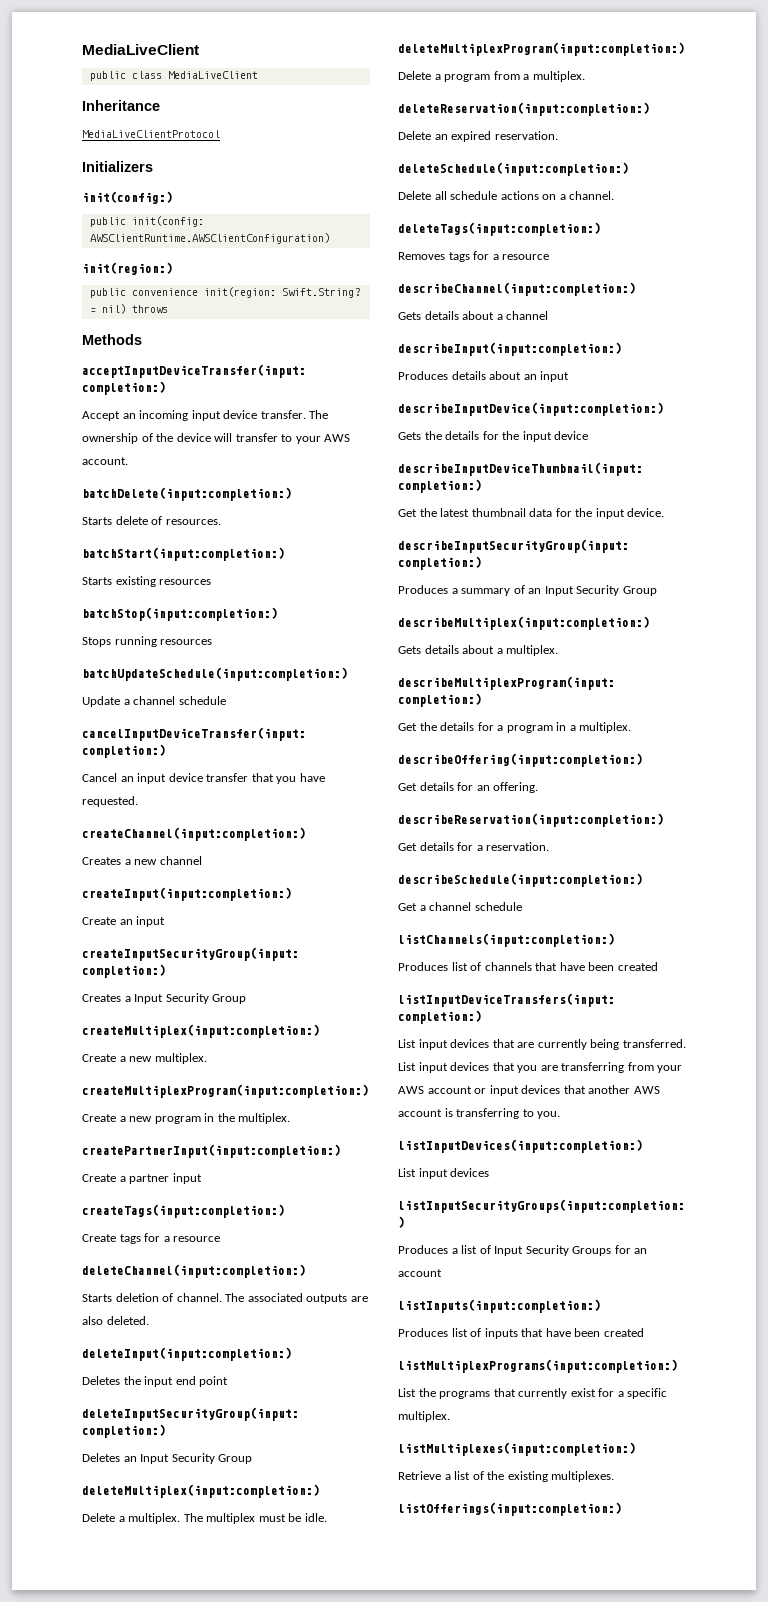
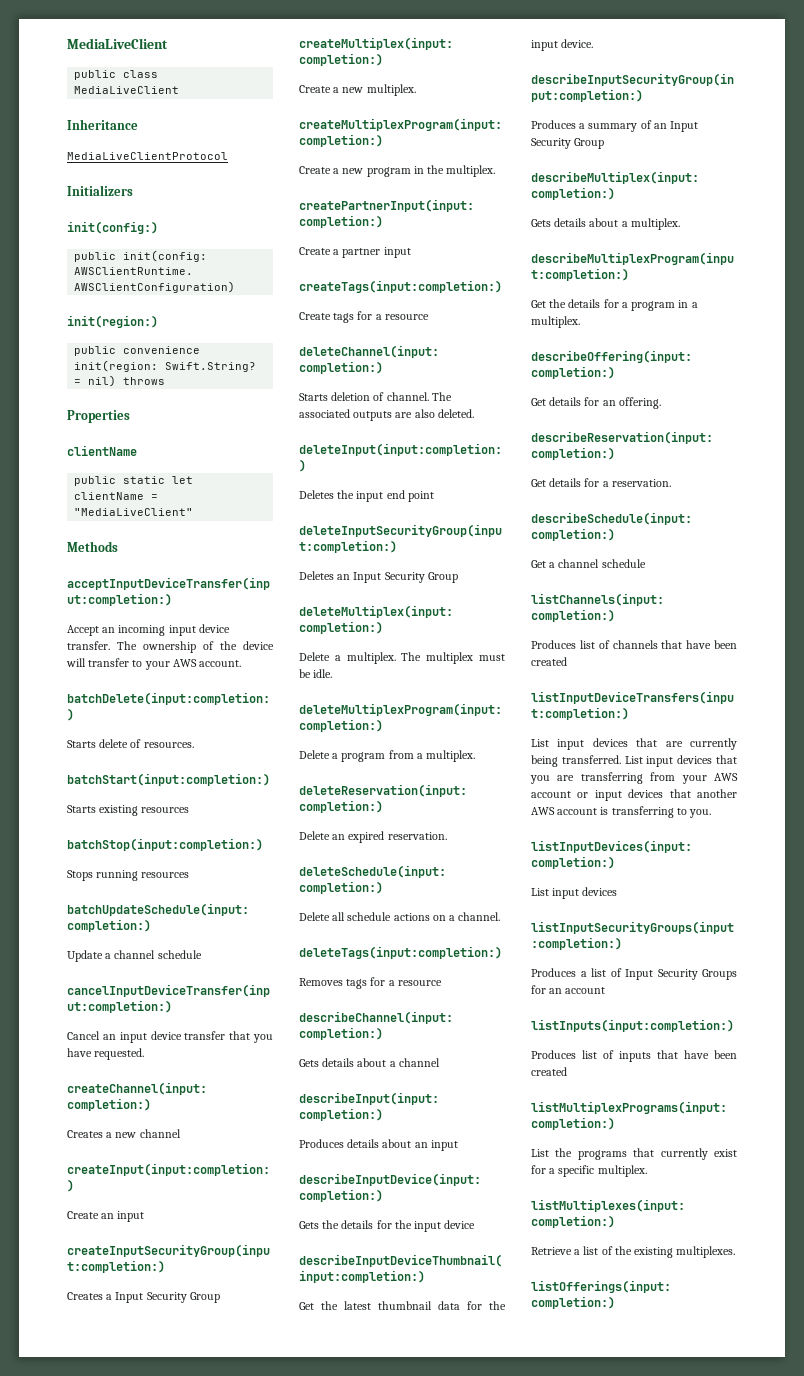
(168, 309) none -> [67,410,130,423] [67,445,137,456] [74,476,194,486] [74,492,159,500] [74,508,194,516] // Properties // clientName // public static let clientName = "MediaLiveClient"

